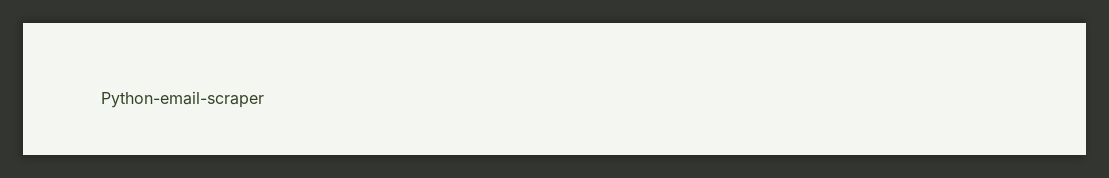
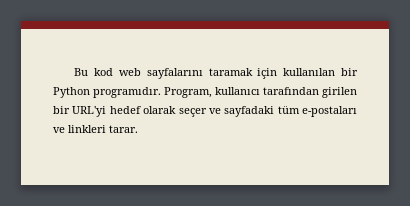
[101,91,264,108] Python-email-scraper -> [74,68,358,79] [53,87,357,98] [53,106,357,117] [53,125,138,133] Bu kod web sayfalarını taramak için kullanılan bir Python programıdır. Program, kullanıcı tarafından girilen bir URL'yi hedef olarak seçer ve sayfadaki tüm e-postaları ve linkleri tarar.

